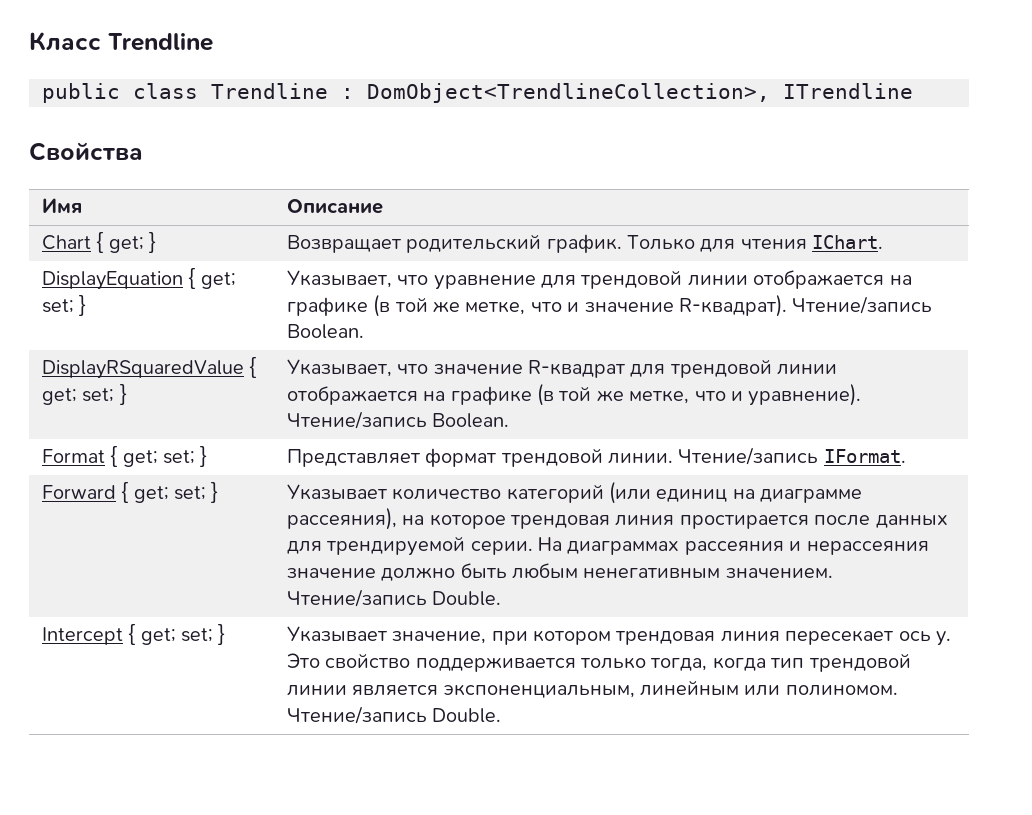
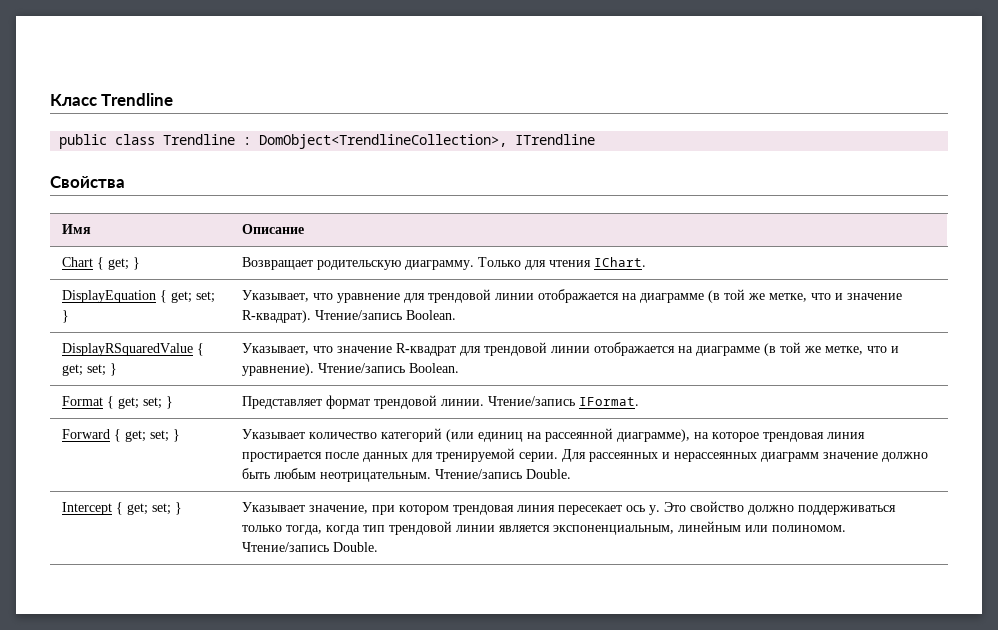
[406,234,622,253] родительский график. -> [316,260,474,270] родительскую диаграмму.
[286,297,368,316] графике -> [639,293,704,303] диаграмме
[450,386,532,405] графике -> [695,346,760,356] диаграмме
[760,489,863,503] [286,507,397,530] диаграмме рассеяния), -> [544,428,690,442] рассеянной диаграмме),
[326,536,929,556] трендируемой серии. На диаграммах рассеяния и нерассеяния -> [435,448,819,462] тренируемой серии. Для рассеянных и нерассеянных диаграмм
[583,568,833,578] ненегативным значением. -> [319,472,431,482] неотрицательным.
[415,657,576,672] поддерживается -> [747,505,896,515] должно поддерживаться

